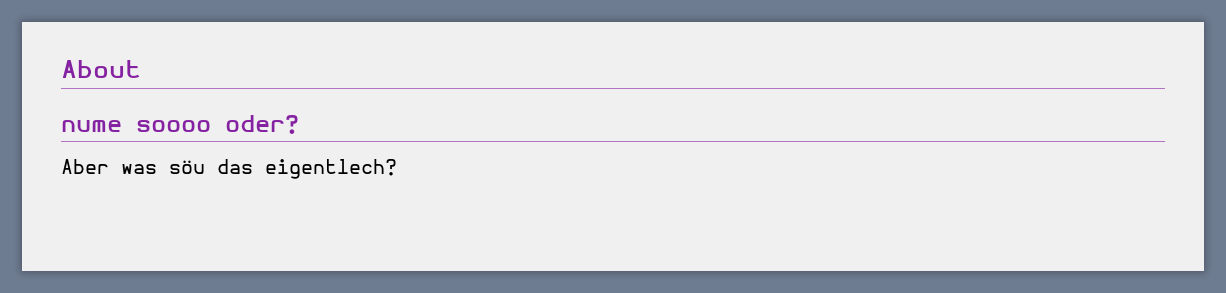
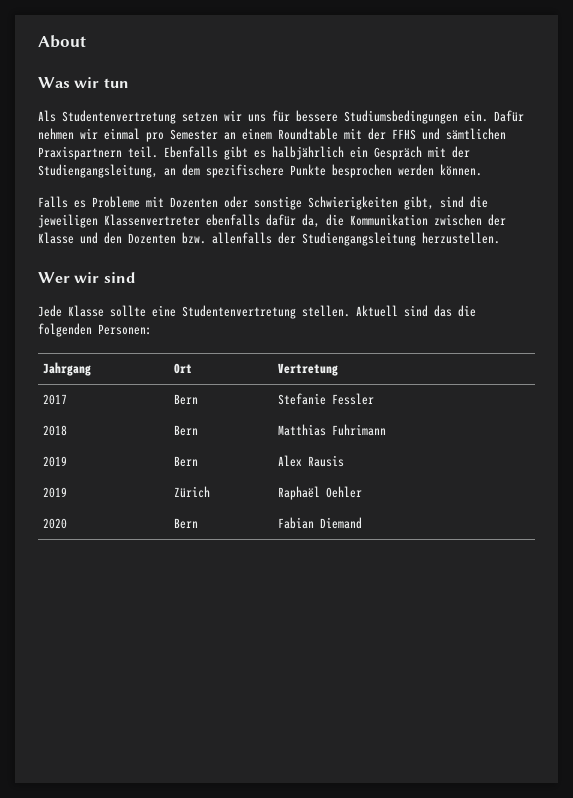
[61,115,299,134] [61,159,397,179] nume soooo oder? // Aber was söu das eigentlech? -> [38,77,129,88] [38,110,524,124] [38,128,506,142] [38,146,470,160] [38,164,482,178] [38,196,488,210] [38,214,506,228] [38,232,500,246] [38,272,135,283] [38,305,476,319] [38,323,152,337] [43,362,92,376] [174,363,193,374] [278,363,339,376] [43,394,68,405] [174,394,199,405] [278,393,375,405] [43,425,68,436] [174,425,199,436] [278,424,387,436] [43,456,68,467] [174,456,199,467] [278,455,345,467] [43,487,68,498] [174,486,211,498] [278,486,363,500] [43,518,68,529] [174,518,199,529] [278,517,363,529] Was wir tun // Als Studentenvertretung setzen wir uns für bessere Studiumsbedingungen ein. Dafür nehmen wir einmal pro Semester an einem Roundtable mit der FFHS und sämtlichen Praxispartnern teil. Ebenfalls gibt es halbjährlich ein Gespräch mit der Studiengangsleitung, an dem spezifischere Punkte besprochen werden können. // Falls es Probleme mit Dozenten oder sonstige Schwierigkeiten gibt, sind die jeweiligen Klassenvertreter ebenfalls dafür da, die Kommunikation zwischen der Klasse und den Dozenten bzw. allenfalls der Studiengangsleitung herzustellen. // Wer wir sind // Jede Klasse sollte eine Studentenvertretung stellen. Aktuell sind das die folgenden Personen: // Jahrgang | Ort | Vertretung // 2017 | Bern | Stefanie Fessler // 2018 | Bern | Matthias Fuhrimann // 2019 | Bern | Alex Rausis // 2019 | Zürich | Raphaël Oehler // 2020 | Bern | Fabian Diemand

